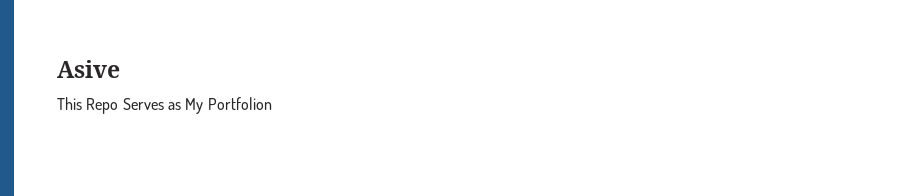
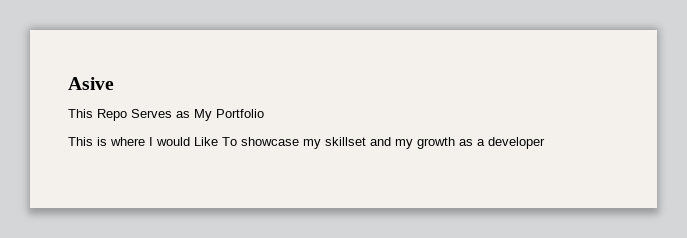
[207,97,272,110] Portfolion -> [216,109,264,118] [68,137,545,149] Portfolio // This is where I would Like To showcase my skillset and my growth as a developer

